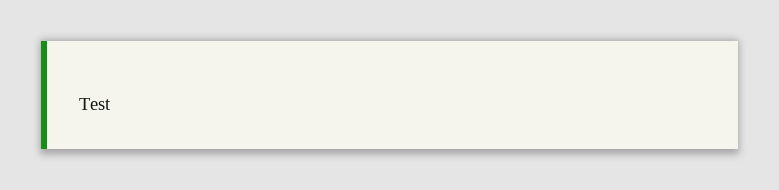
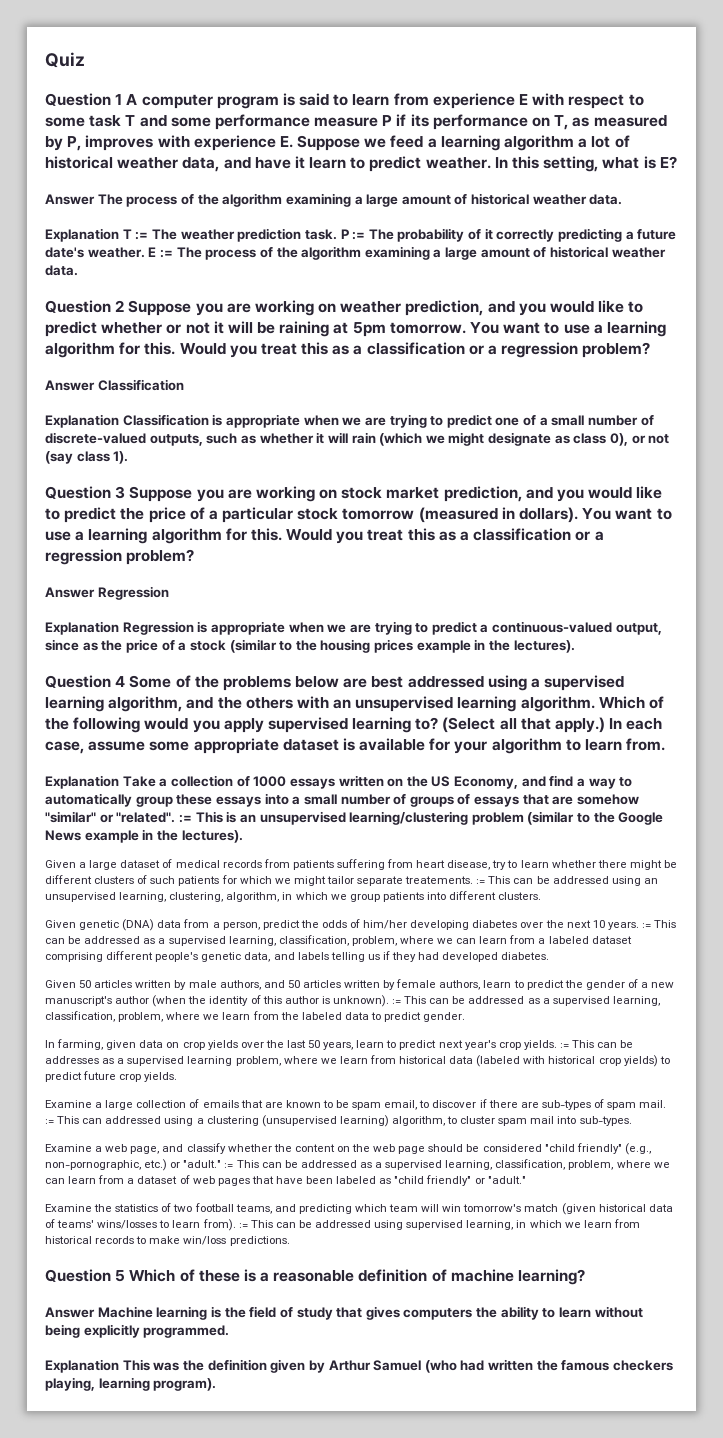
[79,98,111,110] Test -> [45,52,85,68] [45,93,644,109] [45,114,667,130] [45,135,630,151] [45,156,677,172] [45,193,623,207] [45,228,677,242] [45,246,666,260] [45,265,78,276] [45,300,644,316] [45,321,666,337] [45,342,651,358] [45,379,184,391] [45,414,654,428] [45,432,670,446] [45,451,129,464] [45,486,663,502] [45,507,672,523] [45,528,604,544] [45,549,195,565] [45,586,169,600] [45,621,662,635] [45,639,575,653] [45,675,625,691] [45,696,665,712] [45,717,663,733] [45,738,666,754] [45,775,633,789] [45,793,640,807] [45,811,664,825] [45,829,243,843] [45,859,677,870] [45,875,658,886] [45,891,542,902] [45,919,677,931] [45,935,632,946] [45,951,550,962] [45,979,675,990] [45,995,660,1007] [45,1011,466,1022] [45,1039,634,1050] [45,1055,670,1067] [45,1071,178,1082] [45,1099,667,1110] [45,1115,632,1127] [45,1143,651,1155] [45,1159,670,1171] [45,1175,526,1186] [45,1203,673,1215] [45,1219,640,1231] [45,1236,290,1246] [45,1269,586,1285] [45,1306,643,1320] [45,1324,230,1338] [45,1359,674,1373] [45,1377,217,1391] Quiz // Question 1 A computer program is said to learn from experience E with respect to some task T and some performance measure P if its performance on T, as measured by P, improves with experience E. Suppose we feed a learning algorithm a lot of historical weather data, and have it learn to predict weather. In this setting, what is E? // Answer The process of the algorithm examining a large amount of historical weather data. // Explanation T := The weather prediction task. P := The probability of it correctly predicting a future date's weather. E := The process of the algorithm examining a large amount of historical weather data. // Question 2 Suppose you are working on weather prediction, and you would like to predict whether or not it will be raining at 5pm tomorrow. You want to use a learning algorithm for this. Would you treat this as a classification or a regression problem? // Answer Classification // Explanation Classification is appropriate when we are trying to predict one of a small number of discrete-valued outputs, such as whether it will rain (which we might designate as class 0), or not (say class 1). // Question 3 Suppose you are working on stock market prediction, and you would like to predict the price of a particular stock tomorrow (measured in dollars). You want to use a learning algorithm for this. Would you treat this as a classification or a regression problem? // Answer Regression // Explanation Regression is appropriate when we are trying to predict a continuous-valued output, since as the price of a stock (similar to the housing prices example in the lectures). // Question 4 Some of the problems below are best addressed using a supervised learning algorithm, and the others with an unsupervised learning algorithm. Which of the following would you apply supervised learning to? (Select all that apply.) In each case, assume some appropriate dataset is available for your algorithm to learn from. // Explanation Take a collection of 1000 essays written on the US Economy, and find a way to automatically group these essays into a small number of groups of essays that are somehow "similar" or "related". := This is an unsupervised learning/clustering problem (similar to the Google News example in the lectures). // Given a large dataset of medical records from patients suffering from heart disease, try to learn whether there might be different clusters of such patients for which we might tailor separate treatements. := This can be addressed using an unsupervised learning, clustering, algorithm, in which we group patients into different clusters. // Given genetic (DNA) data from a person, predict the odds of him/her developing diabetes over the next 10 years. := This can be addressed as a supervised learning, classification, problem, where we can learn from a labeled dataset comprising different people's genetic data, and labels telling us if they had developed diabetes. // Given 50 articles written by male authors, and 50 articles written by female authors, learn to predict the gender of a new manuscript's author (when the identity of this author is unknown). := This can be addressed as a supervised learning, classification, problem, where we learn from the labeled data to predict gender. // In farming, given data on crop yields over the last 50 years, learn to predict next year's crop yields. := This can be addresses as a supervised learning problem, where we learn from historical data (labeled with historical crop yields) to predict future crop yields. // Examine a large collection of emails that are known to be spam email, to discover if there are sub-types of spam mail. := This can addressed using a clustering (unsupervised learning) algorithm, to cluster spam mail into sub-types. // Examine a web page, and classify whether the content on the web page should be considered "child friendly" (e.g., non-pornographic, etc.) or "adult." := This can be addressed as a supervised learning, classification, problem, where we can learn from a dataset of web pages that have been labeled as "child friendly" or "adult." // Examine the statistics of two football teams, and predicting which team will win tomorrow's match (given historical data of teams' wins/losses to learn from). := This can be addressed using supervised learning, in which we learn from historical records to make win/loss predictions. // Question 5 Which of these is a reasonable definition of machine learning? // Answer Machine learning is the field of study that gives computers the ability to learn without being explicitly programmed. // Explanation This was the definition given by Arthur Samuel (who had written the famous checkers playing, learning program).

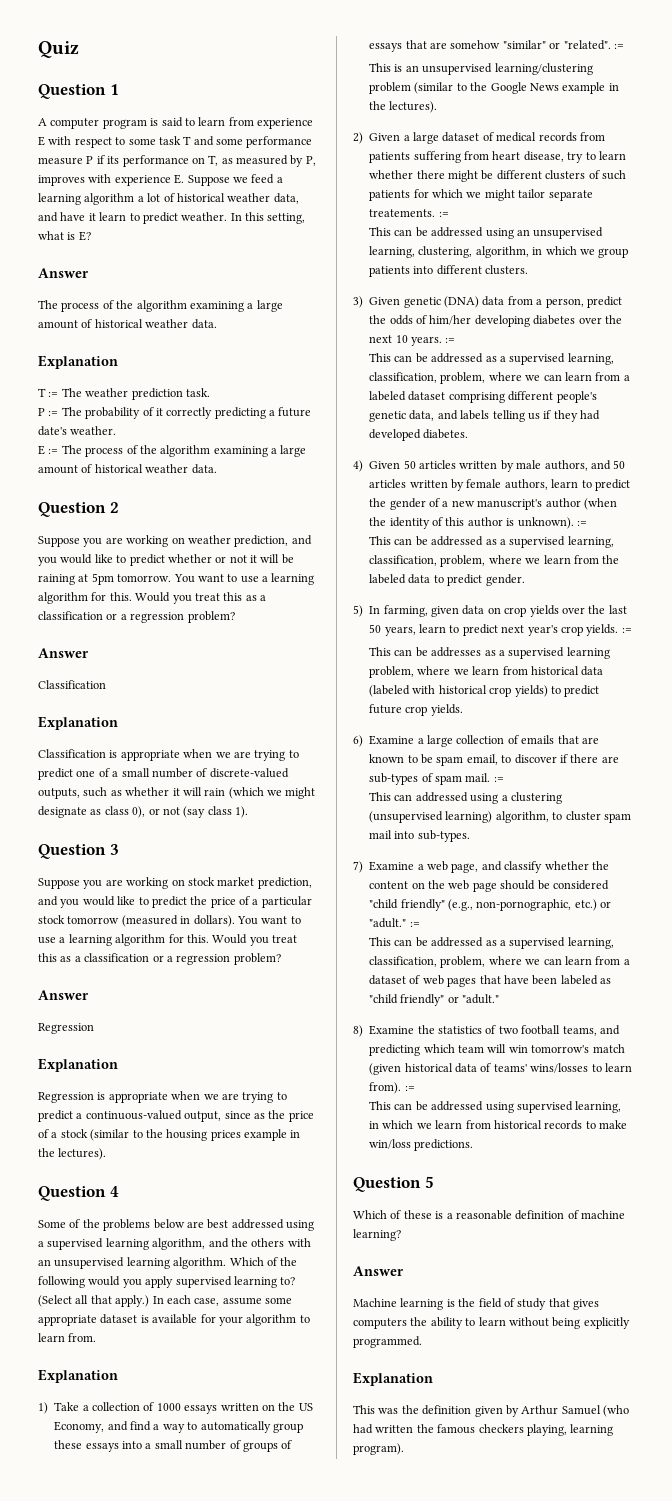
(123, 99) none -> (119, 89) //
(95, 199) none -> (89, 273) //
(119, 235) none -> (118, 362) //
(337, 234) none -> (210, 392) //
(145, 252) none -> (117, 430) //
(125, 306) none -> (119, 507) //
(95, 385) none -> (89, 653) //
(119, 421) none -> (118, 723) //
(126, 492) none -> (119, 849) //
(95, 592) none -> (89, 995) //
(119, 628) none -> (118, 1065) //
(126, 681) none -> (119, 1191) //
(119, 782) none -> [38,1402,48,1414] // 1)
(192, 818) none -> (624, 46) //
(243, 836) none -> [353,132,363,144] 2)
(486, 881) none -> (449, 214) //
(542, 896) none -> [353,296,363,308] 3)
(651, 925) none -> (456, 340) //
(550, 956) none -> [353,460,363,472] 4)
(402, 1001) none -> (587, 523) //
(466, 1017) none -> [353,605,363,617] 5)
(569, 1045) none -> (632, 630) //
(178, 1077) none -> [353,735,363,747] 6)
(54, 1121) none -> (504, 779) //
(632, 1121) none -> [353,861,363,873] 7)
(234, 1165) none -> (420, 924) //
(526, 1180) none -> [353,1025,363,1037] 8)
(248, 1225) none -> (415, 1088) //
(126, 1276) none -> (434, 1182) //
(95, 1312) none -> (404, 1271) //
(119, 1366) none -> (433, 1379) //

